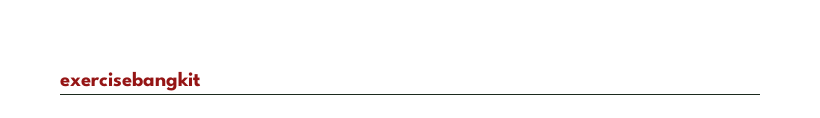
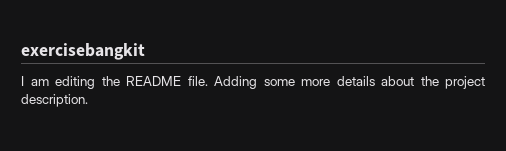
(201, 81) none -> [21,76,485,89] [21,94,88,107] // I am editing the README file. Adding some more details about the project description.

